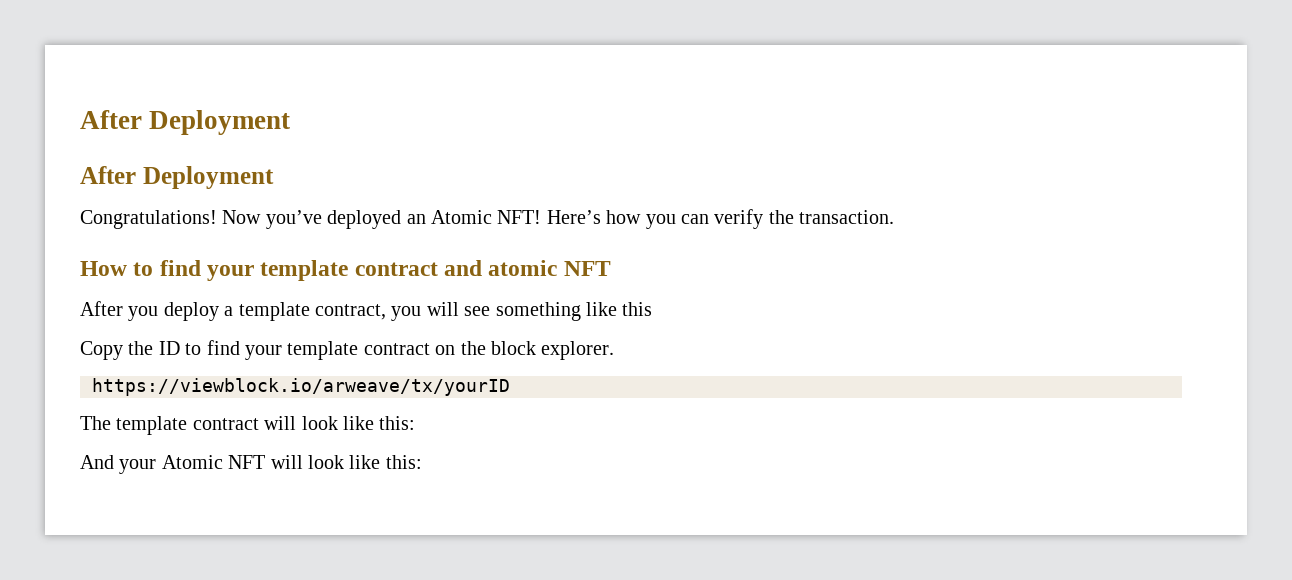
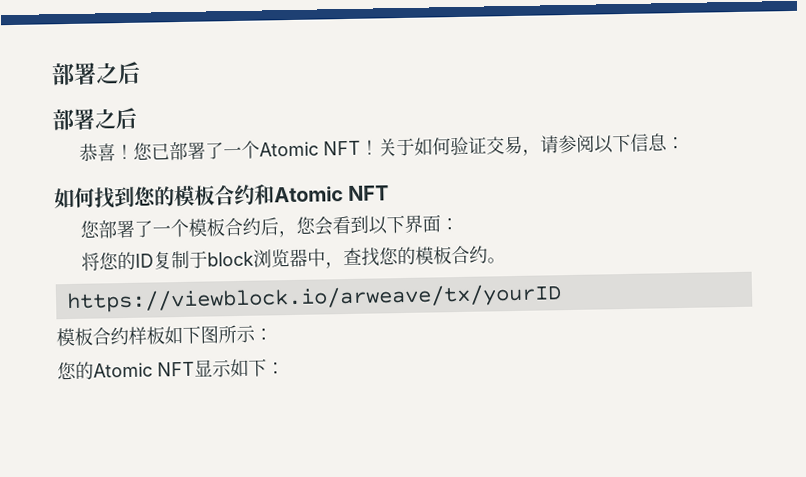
[80,110,291,135] [80,166,274,189] [80,209,895,229] [80,260,611,281] [80,301,653,321] [80,340,615,360] [92,378,510,396] [80,416,416,435] [80,455,422,474] After Deployment // After Deployment // Congratulations! Now you’ve deployed an Atomic NFT! Here’s how you can verify the transaction. // How to find your template contract and atomic NFT // After you deploy a template contract, you will see something like this // Copy the ID to find your template contract on the block explorer. // https://viewblock.io/arweave/tx/yourID // The template contract will look like this: // And your Atomic NFT will look like this: -> [51,61,141,86] [52,107,137,131] [79,133,686,162] [54,184,390,209] [80,214,460,239] [81,245,507,271] [65,283,562,314] [56,324,273,347] [57,358,285,381] 部署之后 // 部署之后 // 恭喜！您已部署了一个Atomic NFT！关于如何验证交易，请参阅以下信息： // 如何找到您的模板合约和Atomic NFT // 您部署了一个模板合约后，您会看到以下界面： // 将您的ID复制于block浏览器中，查找您的模板合约。 // https://viewblock.io/arweave/tx/yourID // 模板合约样板如下图所示： // 您的Atomic NFT显示如下：

